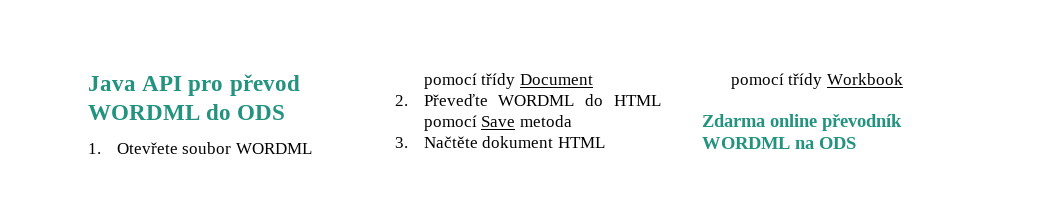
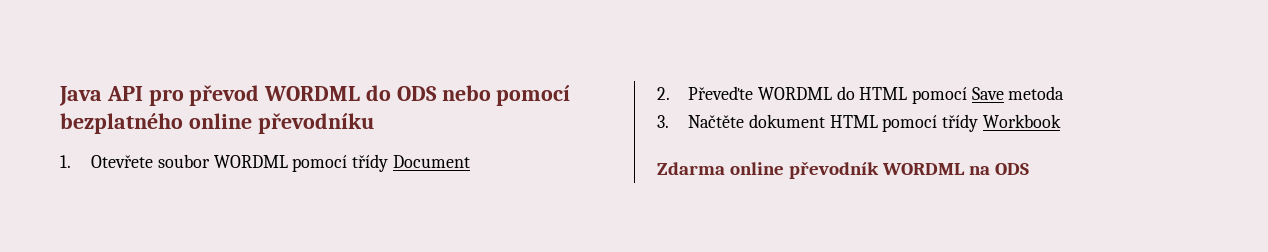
(286, 112) none -> [441,85,571,106] [60,113,374,134] nebo pomocí bezplatného online převodníku

